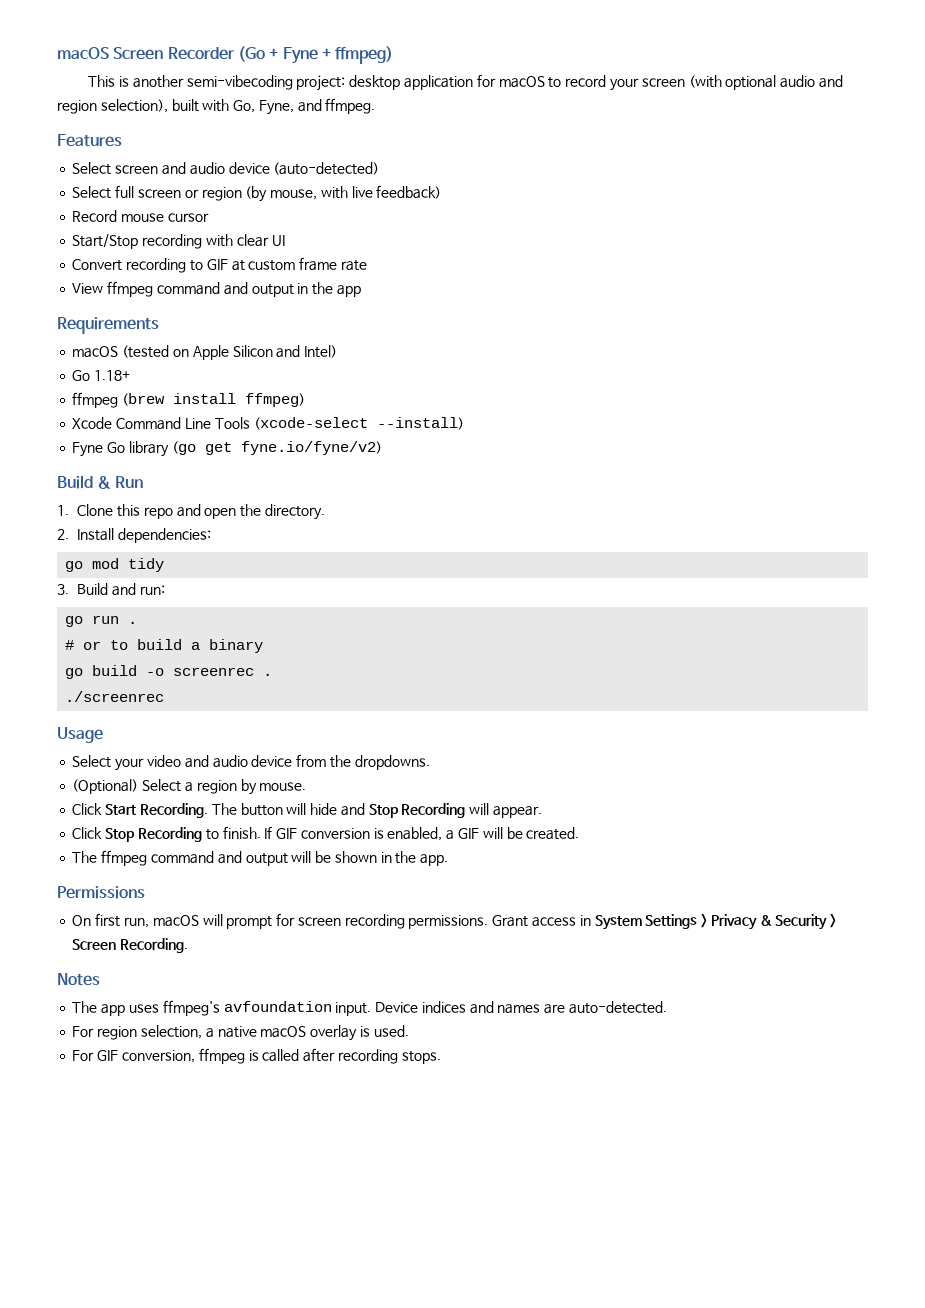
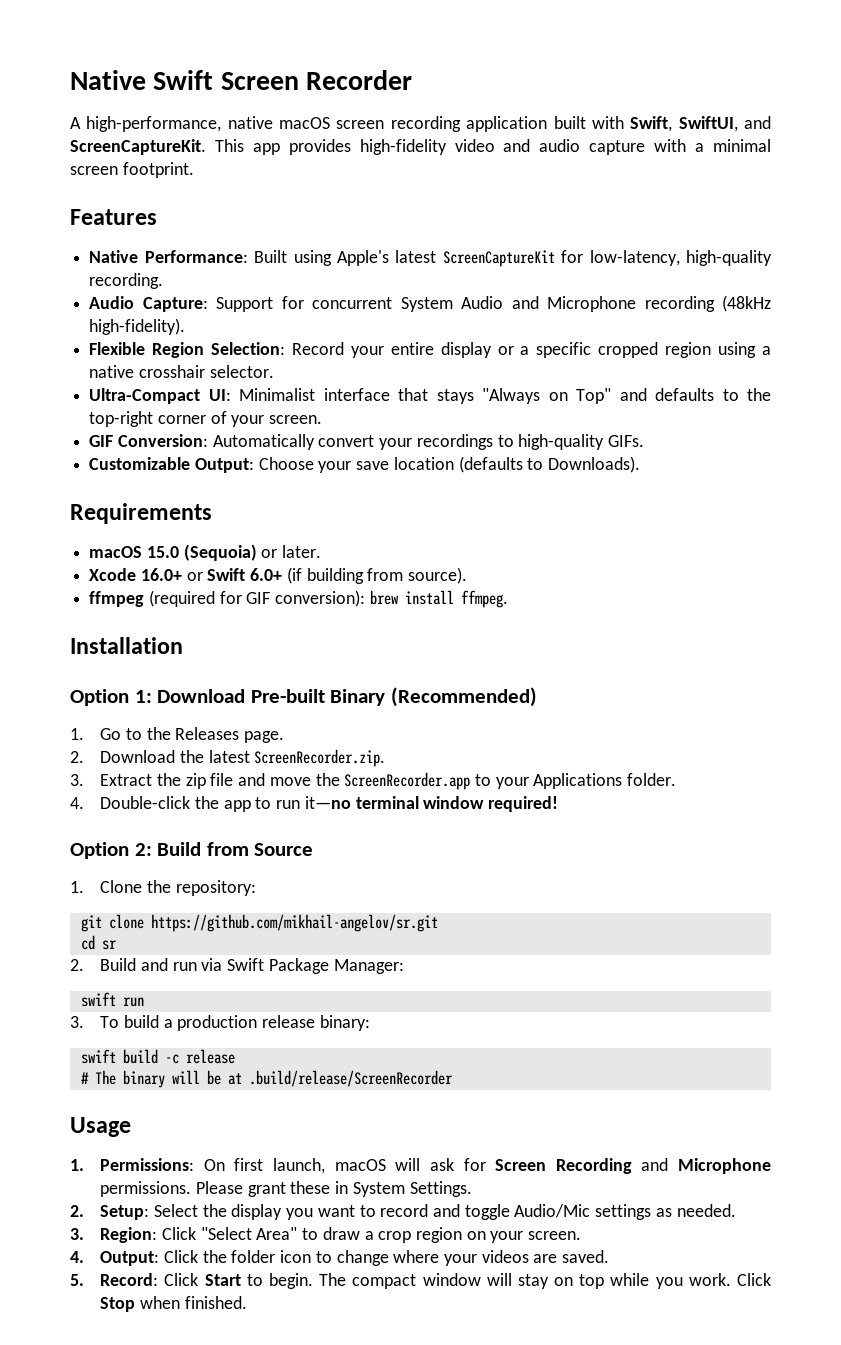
[57,47,109,59] macOS -> [70,70,214,90] Native Swift
[237,46,394,64] [88,74,843,91] [57,98,376,115] [57,134,122,147] [72,162,380,175] [72,185,442,202] [72,210,209,222] [72,234,285,249] [72,257,367,273] [72,281,361,297] [57,317,159,334] [72,345,338,360] [72,370,131,381] [72,392,306,408] [72,417,464,430] [72,441,382,457] [57,475,144,489] [57,504,325,520] [57,528,211,543] [65,558,165,572] [57,583,165,596] [65,615,138,627] [65,639,264,653] [65,665,273,679] [65,691,165,702] [57,727,103,743] [72,754,430,771] [72,779,307,795] [72,803,542,818] [72,826,580,842] [72,850,449,866] [57,886,145,899] [72,913,837,930] [72,938,189,953] [57,973,100,986] [72,1000,667,1016] [72,1025,409,1041] [72,1048,441,1064] (Go + Fyne + ffmpeg) // This is another semi-vibecoding project: desktop application for macOS to record your screen (with optional audio and region selection), built with Go, Fyne, and ffmpeg. // Features // Select screen and audio device (auto-detected) // Select full screen or region (by mouse, with live feedback) // Record mouse cursor // Start/Stop recording with clear UI // Convert recording to GIF at custom frame rate // View ffmpeg command and output in the app // Requirements // macOS (tested on Apple Silicon and Intel) // Go 1.18+ // ffmpeg (brew install ffmpeg) // Xcode Command Line Tools (xcode-select --install) // Fyne Go library (go get fyne.io/fyne/v2) // Build & Run // 1. Clone this repo and open the directory. // 2. Install dependencies: // go mod tidy // 3. Build and run: // go run . // # or to build a binary // go build -o screenrec . // ./screenrec // Usage // Select your video and audio device from the dropdowns. // (Optional) Select a region by mouse. // Click Start Recording. The button will hide and Stop Recording will appear. // Click Stop Recording to finish. If GIF conversion is enabled, a GIF will be created. // The ffmpeg command and output will be shown in the app. // Permissions // On first run, macOS will prompt for screen recording permissions. Grant access in System Settings > Privacy & Security > Screen Recording. // Notes // The app uses ffmpeg's avfoundation input. Device indices and names are auto-detected. // For region selection, a native macOS overlay is used. // For GIF conversion, ffmpeg is called after recording stops. -> [70,116,772,132] [70,139,771,155] [70,162,194,178] [70,209,157,225] [89,250,772,267] [89,273,164,289] [89,295,772,312] [89,318,186,335] [89,342,771,358] [89,365,274,378] [89,388,771,404] [89,411,323,427] [89,434,645,450] [89,456,641,473] [70,503,212,524] [89,544,322,561] [89,567,468,584] [89,590,508,608] [70,637,183,654] [70,687,537,707] [70,727,285,743] [70,749,386,767] [70,772,677,790] [70,796,559,812] [70,842,314,859] [70,880,256,896] [80,914,438,932] [80,935,117,950] [70,958,404,974] [80,992,144,1007] [70,1015,370,1031] [80,1049,235,1064] [80,1070,453,1088] [70,1117,131,1137] [70,1158,771,1174] [100,1181,472,1197] [70,1204,736,1220] [70,1227,582,1243] [70,1250,610,1266] [70,1273,772,1289] [100,1296,247,1312] // A high-performance, native macOS screen recording application built with Swift, SwiftUI, and ScreenCaptureKit. This app provides high-fidelity video and audio capture with a minimal screen footprint. // Features // Native Performance: Built using Apple's latest ScreenCaptureKit for low-latency, high-quality recording. // Audio Capture: Support for concurrent System Audio and Microphone recording (48kHz high-fidelity). // Flexible Region Selection: Record your entire display or a specific cropped region using a native crosshair selector. // Ultra-Compact UI: Minimalist interface that stays "Always on Top" and defaults to the top-right corner of your screen. // GIF Conversion: Automatically convert your recordings to high-quality GIFs. // Customizable Output: Choose your save location (defaults to Downloads). // Requirements // macOS 15.0 (Sequoia) or later. // Xcode 16.0+ or Swift 6.0+ (if building from source). // ffmpeg (required for GIF conversion): brew install ffmpeg. // Installation // Option 1: Download Pre-built Binary (Recommended) // 1. Go to the Releases page. // 2. Download the latest ScreenRecorder.zip. // 3. Extract the zip file and move the ScreenRecorder.app to your Applications folder. // 4. Double-click the app to run it—no terminal window required! // Option 2: Build from Source // 1. Clone the repository: // git clone https://github.com/mikhail-angelov/sr.git // cd sr // 2. Build and run via Swift Package Manager: // swift run // 3. To build a production release binary: // swift build -c release // # The binary will be at .build/release/ScreenRecorder // Usage // 1. Permissions: On first launch, macOS will ask for Screen Recording and Microphone permissions. Please grant these in System Settings. // 2. Setup: Select the display you want to record and toggle Audio/Mic settings as needed. // 3. Region: Click "Select Area" to draw a crop region on your screen. // 4. Output: Click the folder icon to change where your videos are saved. // 5. Record: Click Start to begin. The compact window will stay on top while you work. Click Stop when finished.

